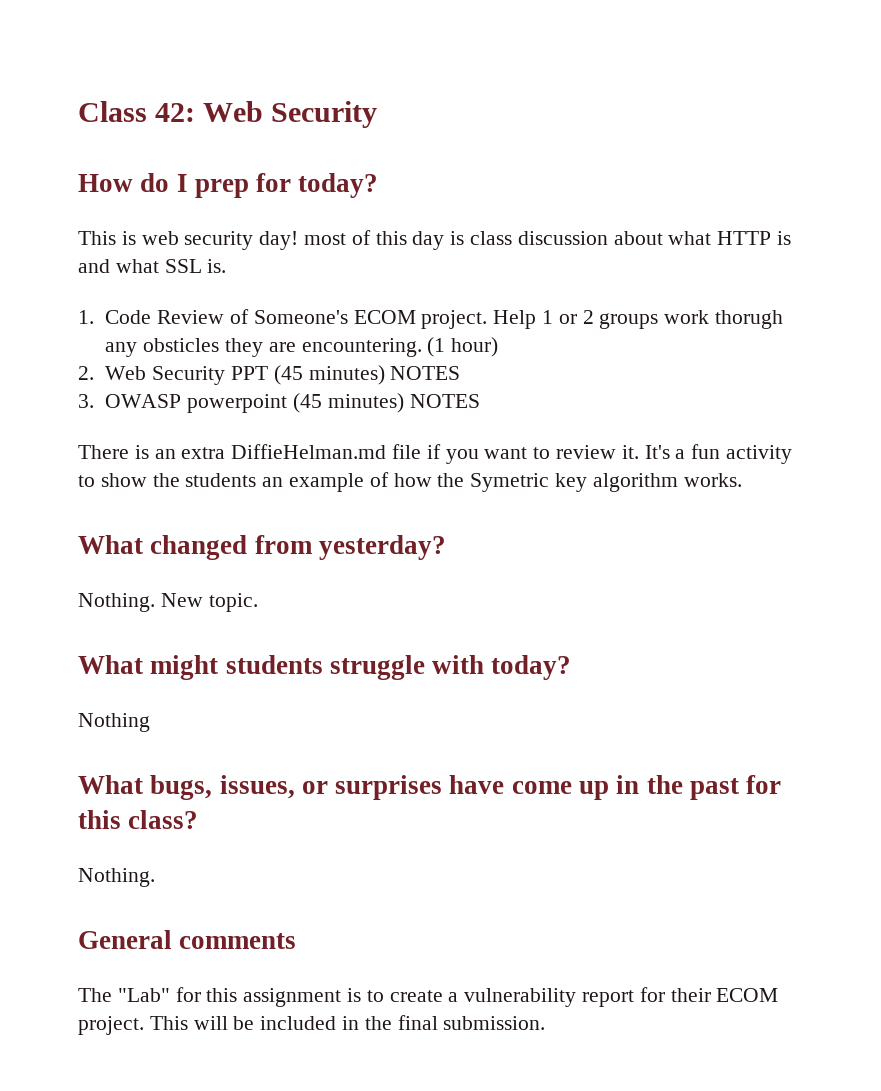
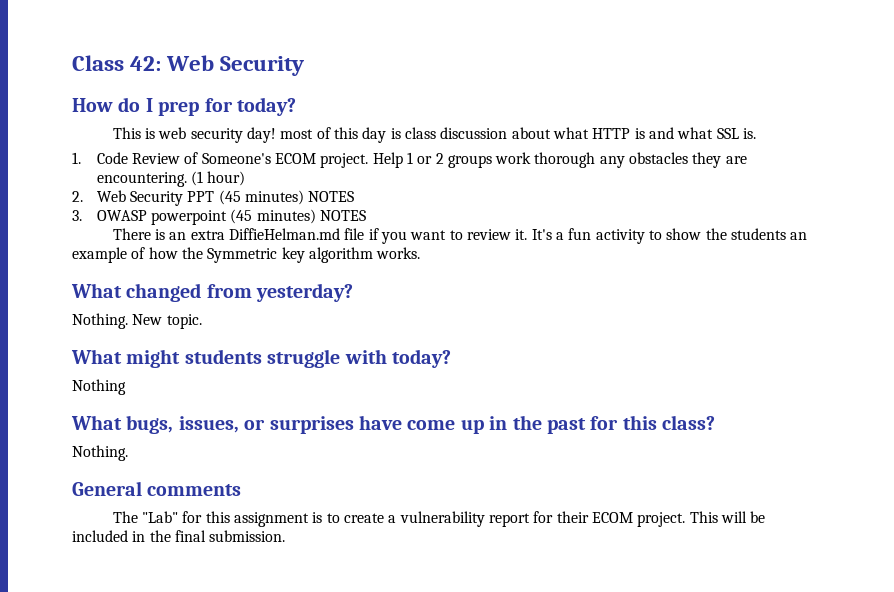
[715,310,784,329] [105,338,220,357] thorugh any obsticles -> [534,152,689,168] thorough any obstacles
[470,473,550,492] Symetric -> [207,248,278,263] Symmetric

